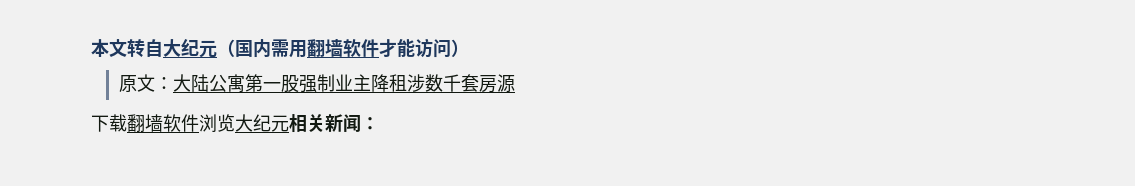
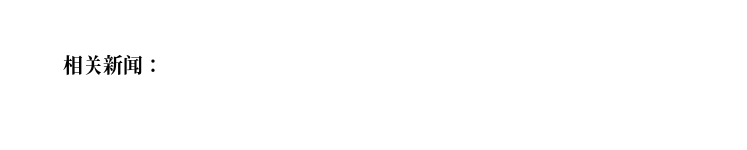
[91,38,469,58] [119,74,516,93] [91,114,289,132] 本文转自大纪元（国内需用翻墙软件才能访问） // 原文：大陆公寓第一股强制业主降租涉数千套房源 // 下载翻墙软件浏览大纪元 -> (63, 65) none

